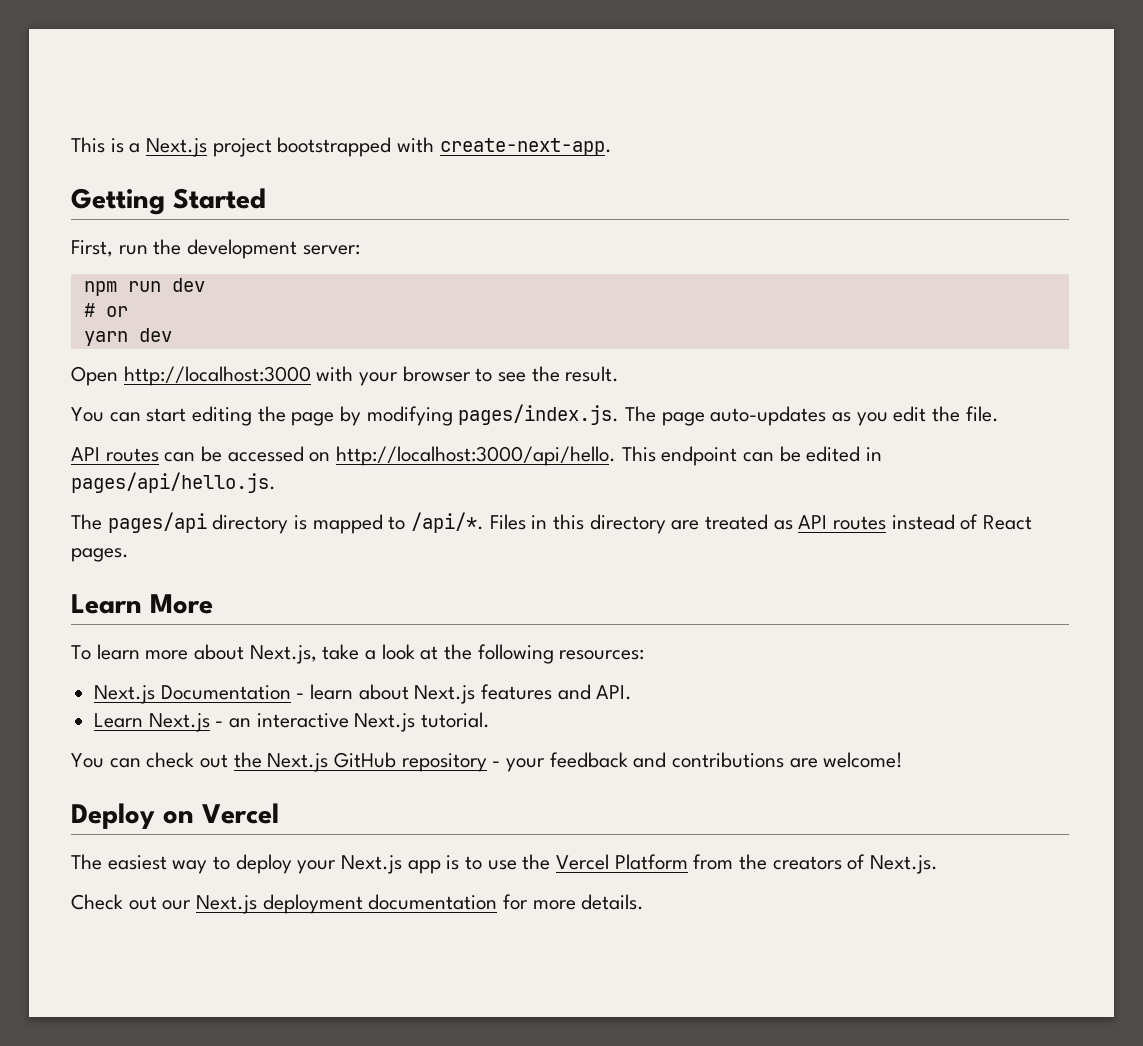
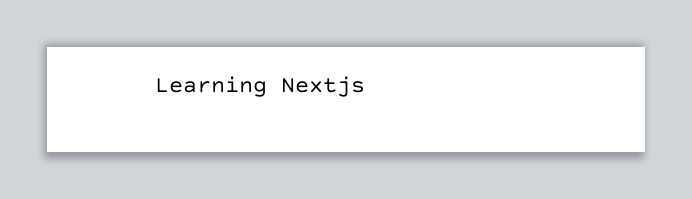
[71,137,612,157] [71,188,266,215] [71,239,360,259] [83,278,205,296] [83,303,128,317] [83,328,172,346] [71,366,620,386] [71,404,999,426] [71,446,883,466] [71,472,276,493] [71,512,1033,534] [71,548,129,562] [71,594,213,614] [71,644,645,664] [94,684,633,704] [94,712,491,732] [71,752,904,772] [71,803,279,829] [71,854,939,874] [71,894,645,914] This is a Next.js project bootstrapped with create-next-app. // Getting Started // First, run the development server: // npm run dev // # or // yarn dev // Open http://localhost:3000 with your browser to see the result. // You can start editing the page by modifying pages/index.js. The page auto-updates as you edit the file. // API routes can be accessed on http://localhost:3000/api/hello. This endpoint can be edited in pages/api/hello.js. // The pages/api directory is mapped to /api/*. Files in this directory are treated as API routes instead of React pages. // Learn More // To learn more about Next.js, take a look at the following resources: // Next.js Documentation - learn about Next.js features and API. // Learn Next.js - an interactive Next.js tutorial. // You can check out the Next.js GitHub repository - your feedback and contributions are welcome! // Deploy on Vercel // The easiest way to deploy your Next.js app is to use the Vercel Platform from the creators of Next.js. // Check out our Next.js deployment documentation for more details. -> [155,76,365,97] Learning Nextjs

